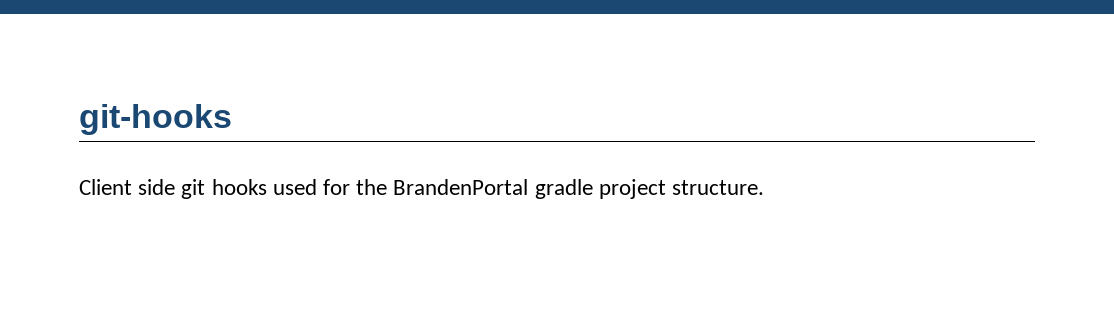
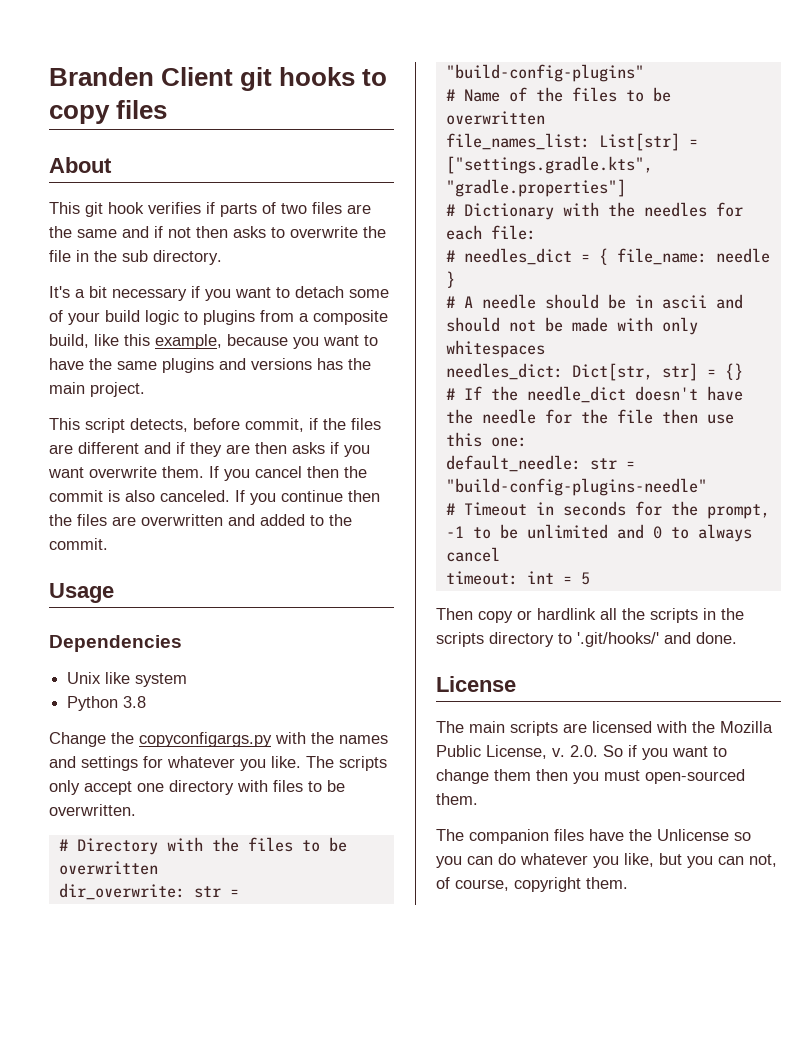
[79,104,232,135] [79,179,765,199] git-hooks // Client side git hooks used for the BrandenPortal gradle project structure. -> [49,67,388,91] [49,100,168,124] [49,157,112,173] [49,202,371,217] [49,226,386,238] [49,250,222,265] [49,286,389,301] [49,310,388,325] [49,334,378,349] [49,358,371,373] [49,382,145,397] [49,418,381,433] [49,442,370,457] [48,466,367,481] [49,490,380,505] [49,514,352,526] [49,538,108,550] [49,583,114,603] [49,635,182,652] [67,672,188,687] [67,696,147,711] [49,732,388,747] [49,756,387,771] [49,780,345,795] [49,804,136,816] [58,837,347,855] [58,861,158,875] [58,883,239,900] [445,64,644,82] [445,87,671,102] [445,111,545,125] [445,133,698,151] [445,156,653,174] [445,179,626,197] [445,202,743,220] [445,225,536,240] [445,248,770,265] [445,271,455,288] [445,294,743,309] [445,317,698,335] [445,340,545,358] [445,363,743,381] [445,386,743,403] [445,409,734,424] [445,432,527,447] [445,455,635,472] [445,478,707,496] [445,501,770,519] [445,524,752,542] [445,547,500,562] [445,571,590,585] [436,608,744,623] [436,632,737,647] [436,676,516,692] [436,721,773,736] [436,745,727,760] [436,769,745,784] [436,793,478,805] [436,829,751,844] [436,853,777,868] [436,877,628,892] Branden Client git hooks to copy files // About // This git hook verifies if parts of two files are the same and if not then asks to overwrite the file in the sub directory. // It's a bit necessary if you want to detach some of your build logic to plugins from a composite build, like this example, because you want to have the same plugins and versions has the main project. // This script detects, before commit, if the files are different and if they are then asks if you want overwrite them. If you cancel then the commit is also canceled. If you continue then the files are overwritten and added to the commit. // Usage // Dependencies // Unix like system // Python 3.8 // Change the copyconfigargs.py with the names and settings for whatever you like. The scripts only accept one directory with files to be overwritten. // # Directory with the files to be overwritten // dir_overwrite: str = "build-config-plugins" // # Name of the files to be overwritten // file_names_list: List[str] = ["settings.gradle.kts", "gradle.properties"] // # Dictionary with the needles for each file: // # needles_dict = { file_name: needle } // # A needle should be in ascii and should not be made with only whitespaces // needles_dict: Dict[str, str] = {} // # If the needle_dict doesn't have the needle for the file then use this one: // default_needle: str = "build-config-plugins-needle" // # Timeout in seconds for the prompt, -1 to be unlimited and 0 to always cancel // timeout: int = 5 // Then copy or hardlink all the scripts in the scripts directory to '.git/hooks/' and done. // License // The main scripts are licensed with the Mozilla Public License, v. 2.0. So if you want to change them then you must open-sourced them. // The companion files have the Unlicense so you can do whatever you like, but you can not, of course, copyright them.

